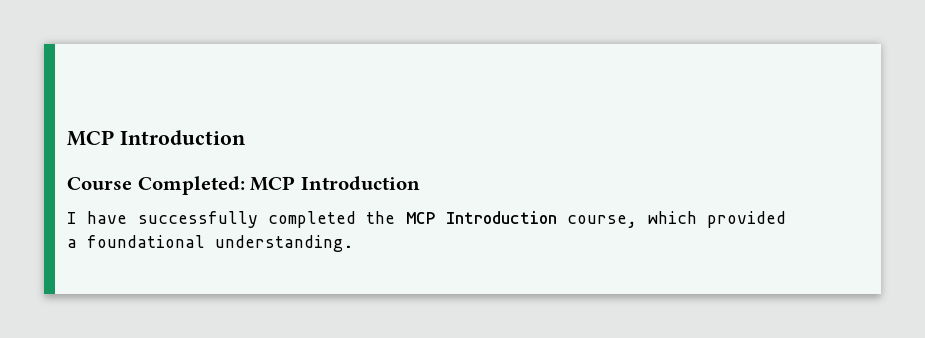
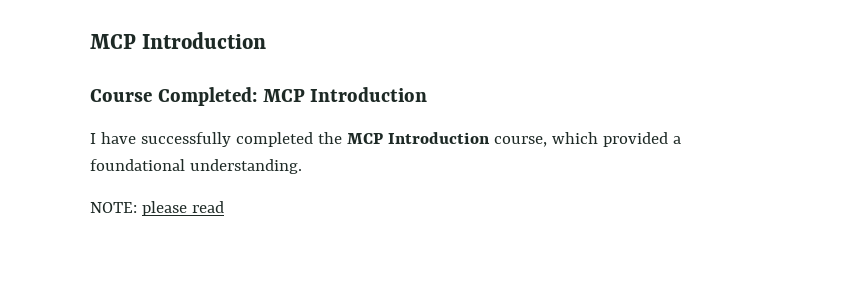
(353, 243) none -> [90,201,224,216] // NOTE: please read

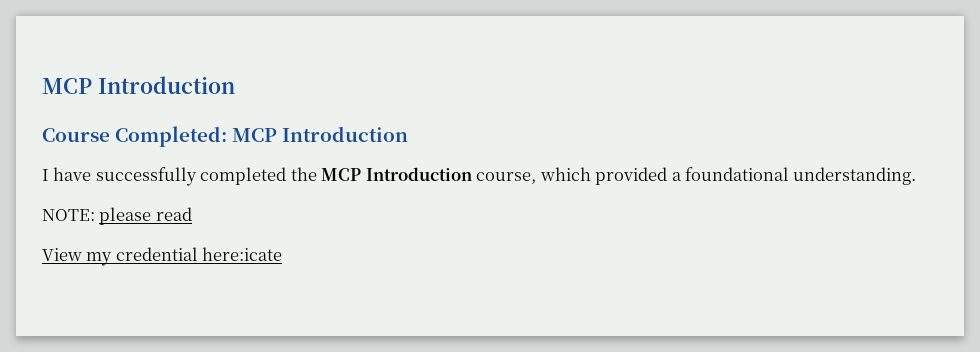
(224, 207) none -> [42,247,283,266] // View my credential here:icate

